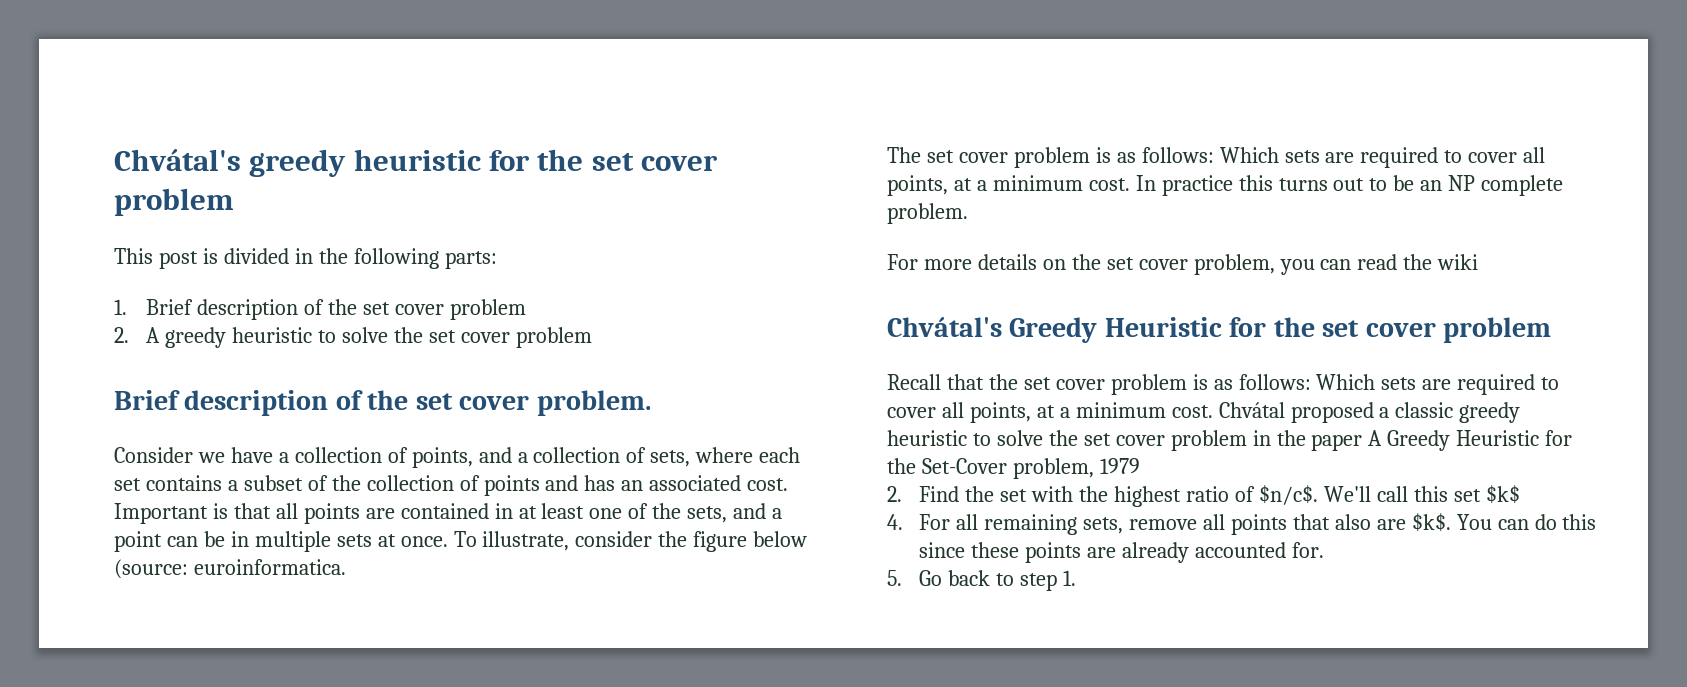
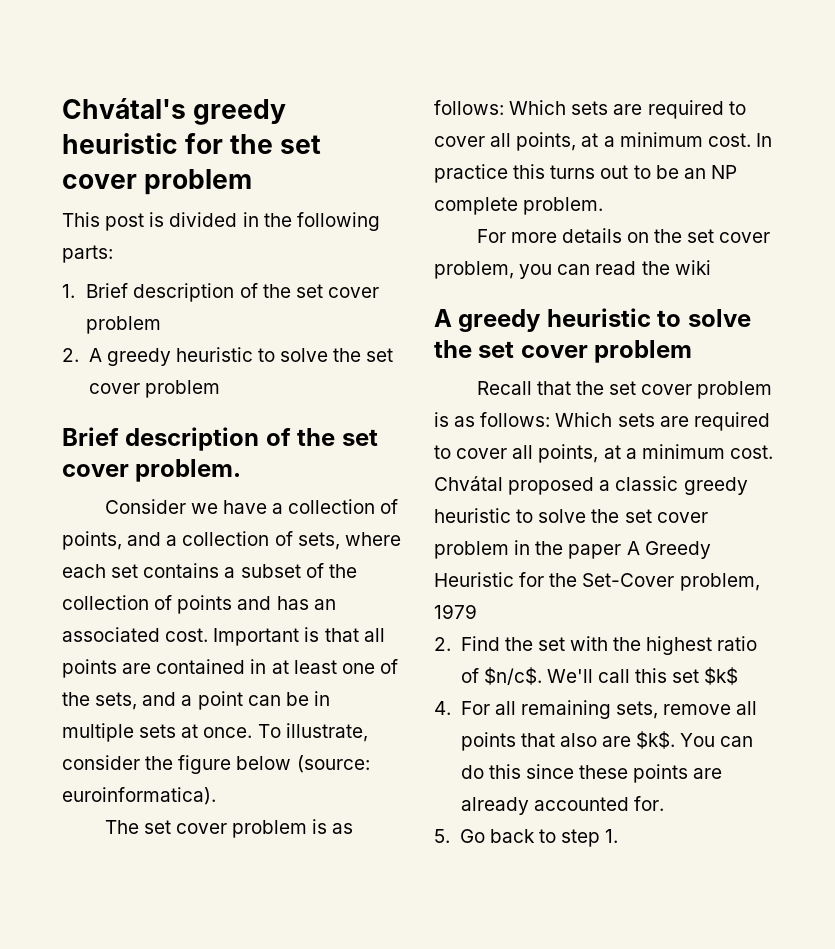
[193,559,346,575] euroinformatica. -> [62,787,216,805] euroinformatica).
[887,317,1267,343] Chvátal's Greedy Heuristic for -> [434,308,751,332] A greedy heuristic to solve

